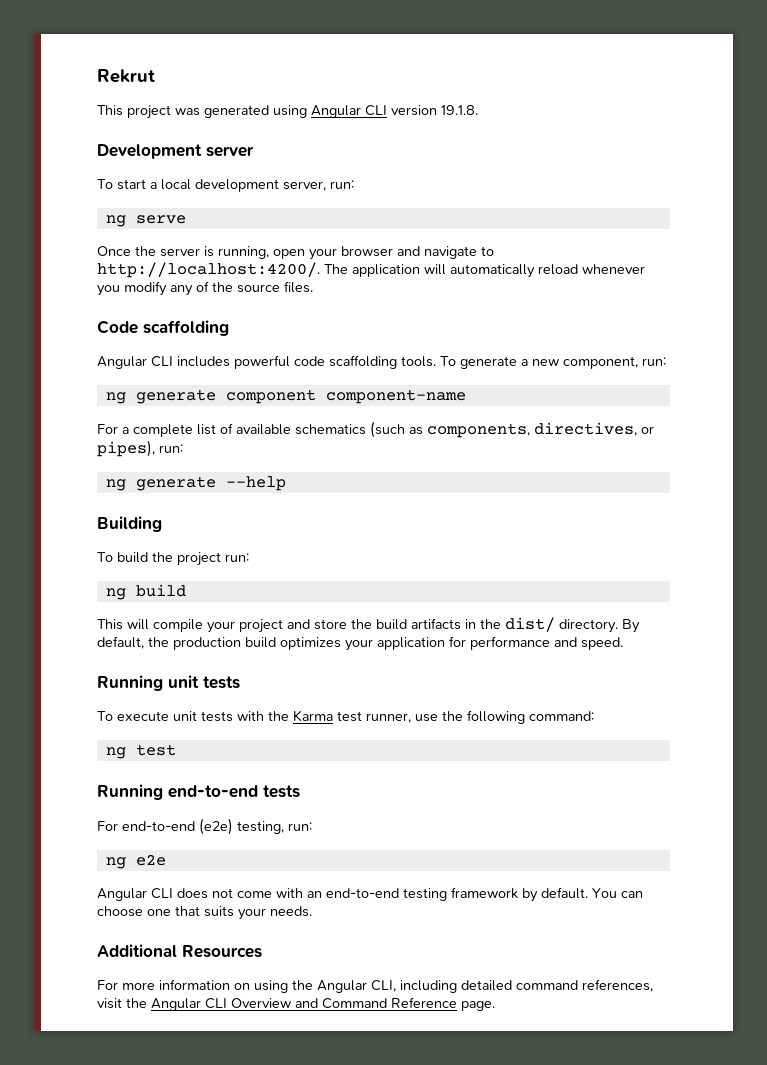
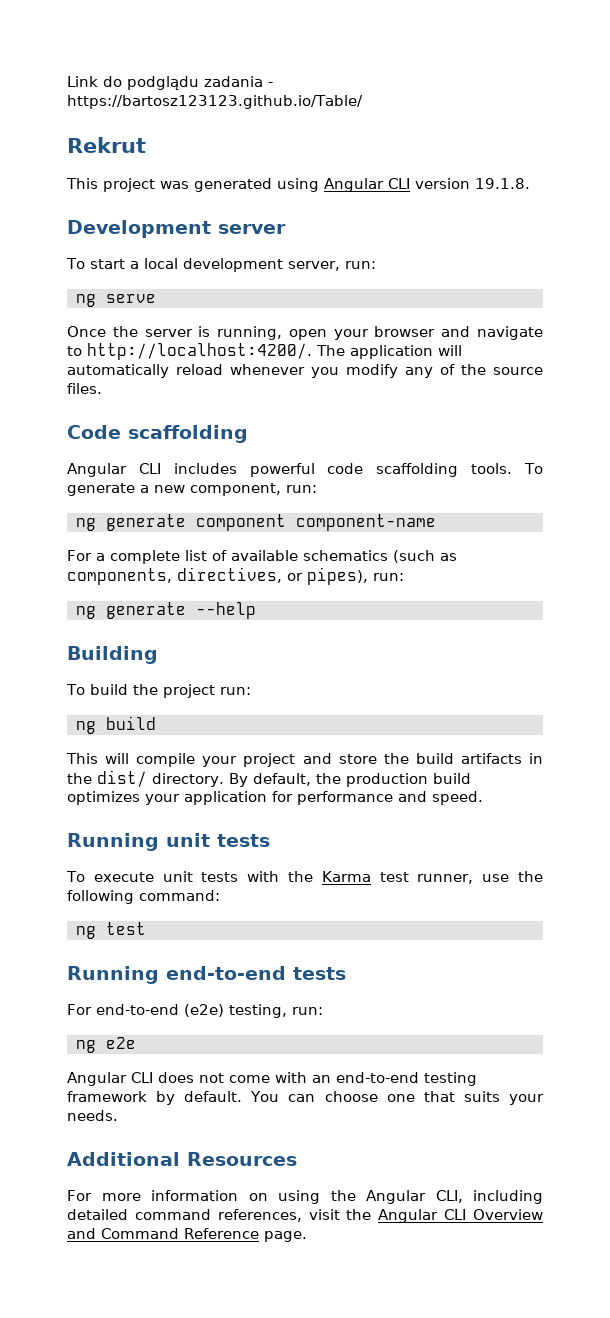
(97, 76) none -> [67,76,273,90] [67,95,363,109] Link do podglądu zadania - https://bartosz123123.github.io/Table/ //

